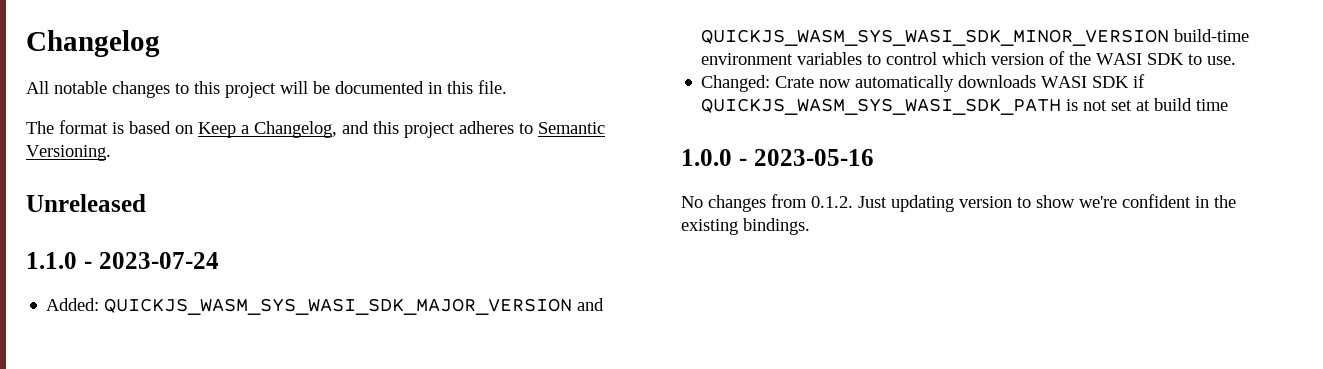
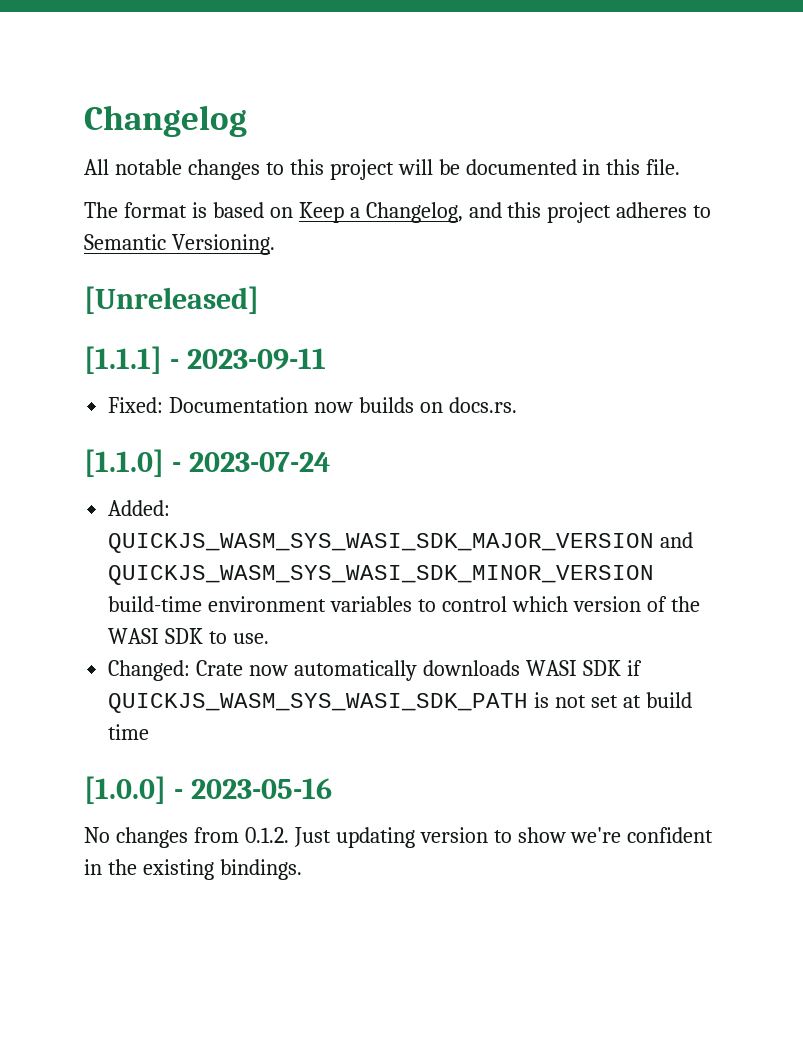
[26,194,146,212] [26,252,77,269] Unreleased // 1.1.0 -> [84,286,259,314] [84,346,326,374] [108,397,517,413] [84,449,164,477] [Unreleased] // [1.1.1] - 2023-09-11 // Fixed: Documentation now builds on docs.rs. // [1.1.0]
[681,149,732,166] 1.0.0 -> [84,776,166,804] [1.0.0]

